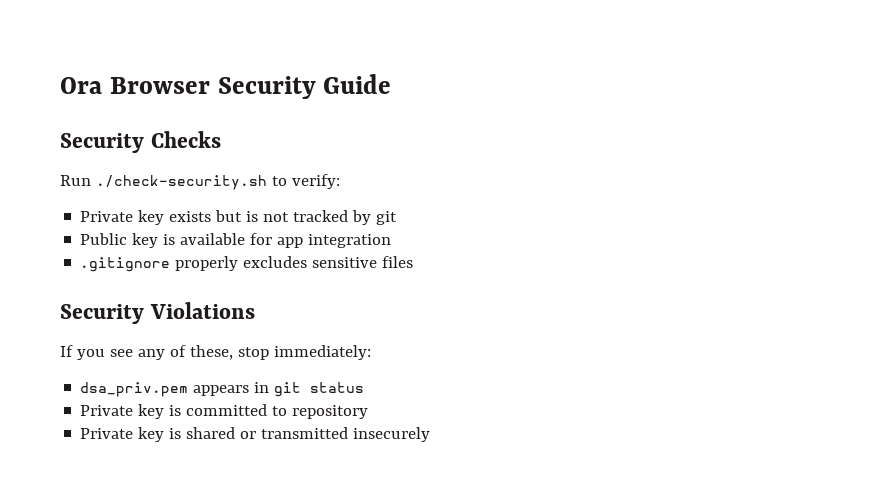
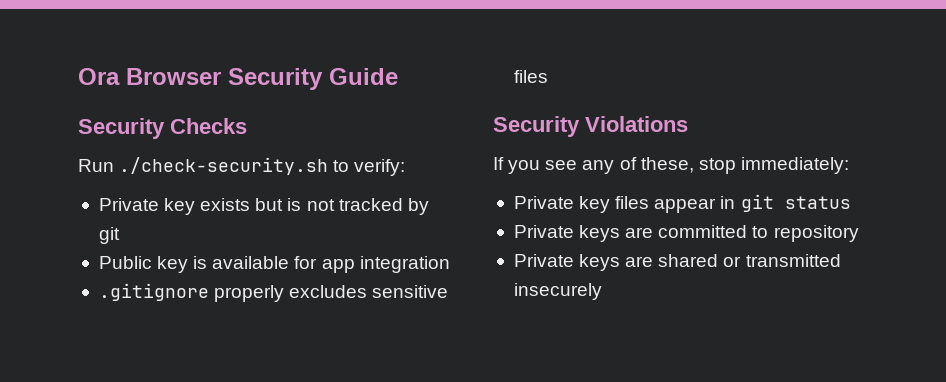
[80,382,250,397] dsa_priv.pem appears -> [513,196,717,213] Private key files appear
[138,404,182,419] key is -> [579,225,654,242] keys are
[138,427,182,442] key is -> [579,254,654,271] keys are

